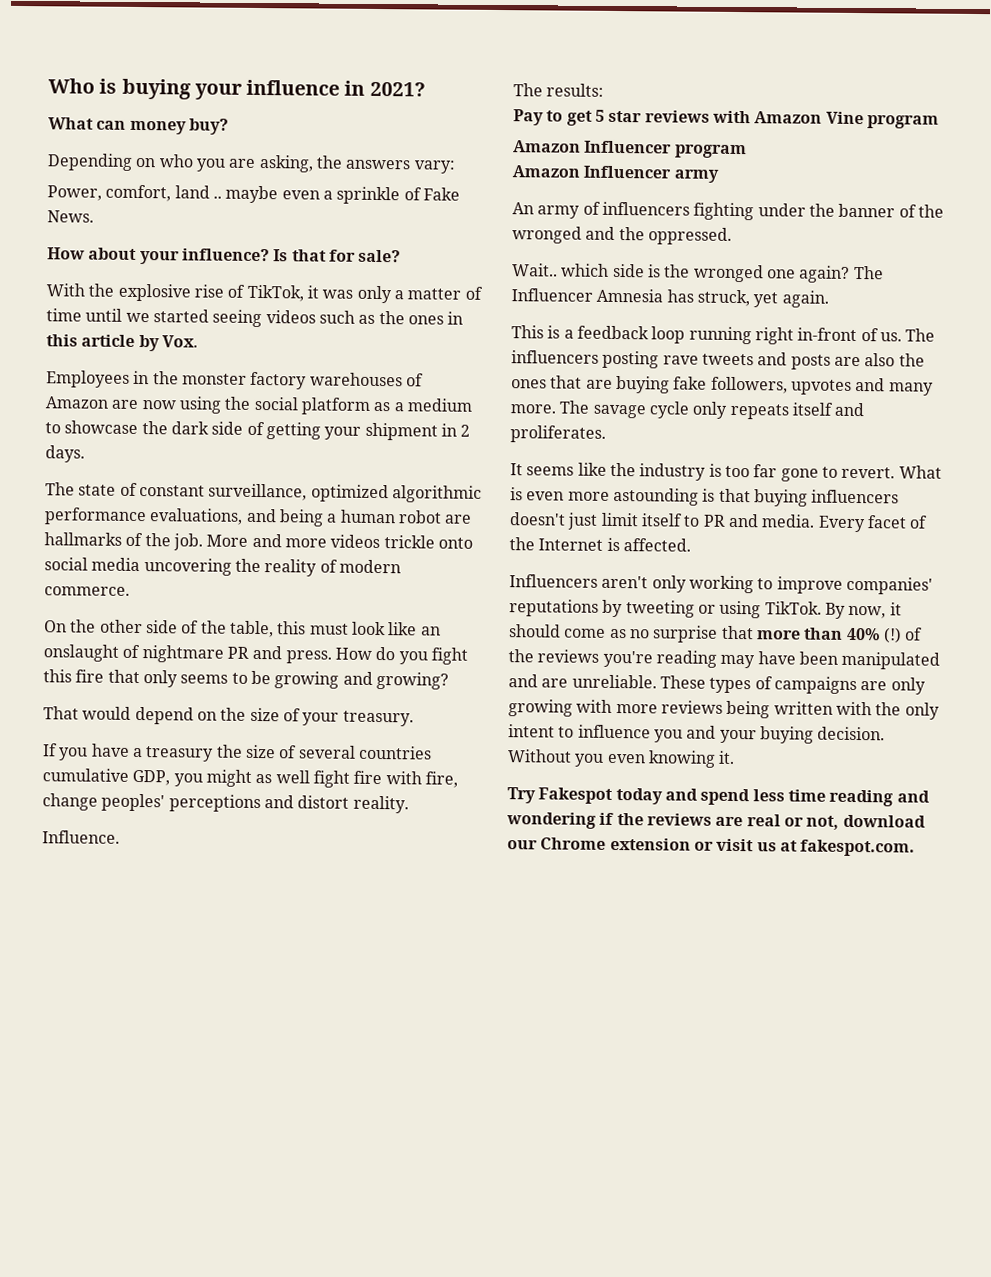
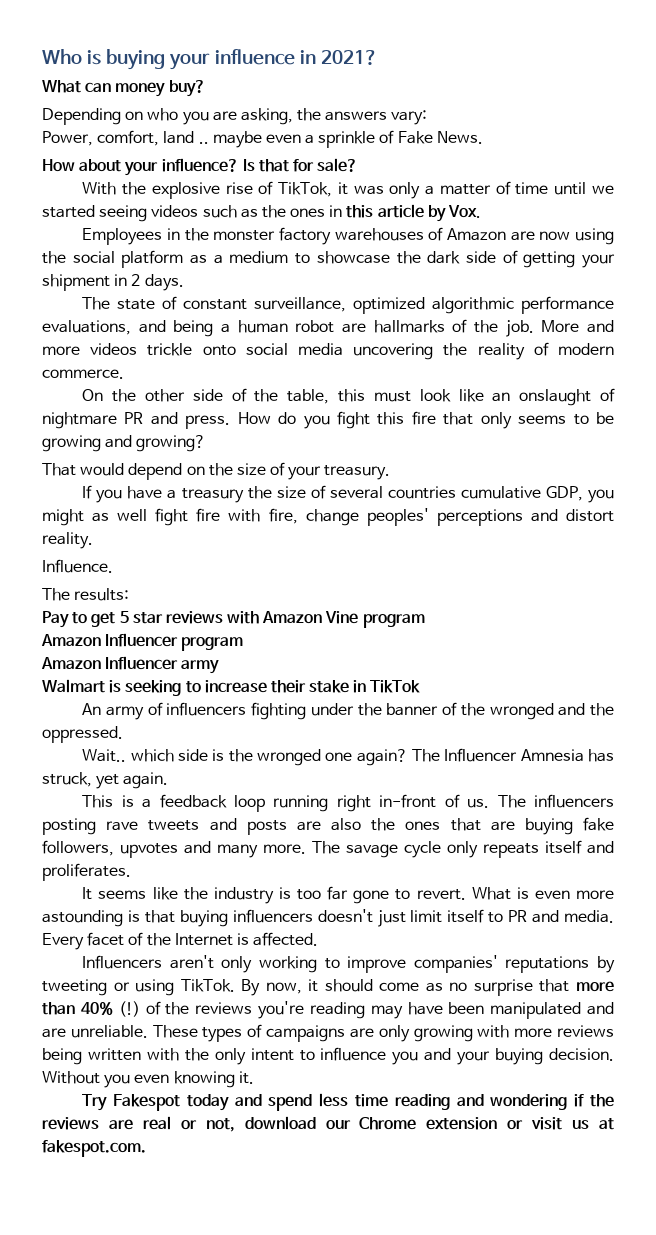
(719, 176) none -> [42,679,421,696] // Walmart is seeking to increase their stake in TikTok

